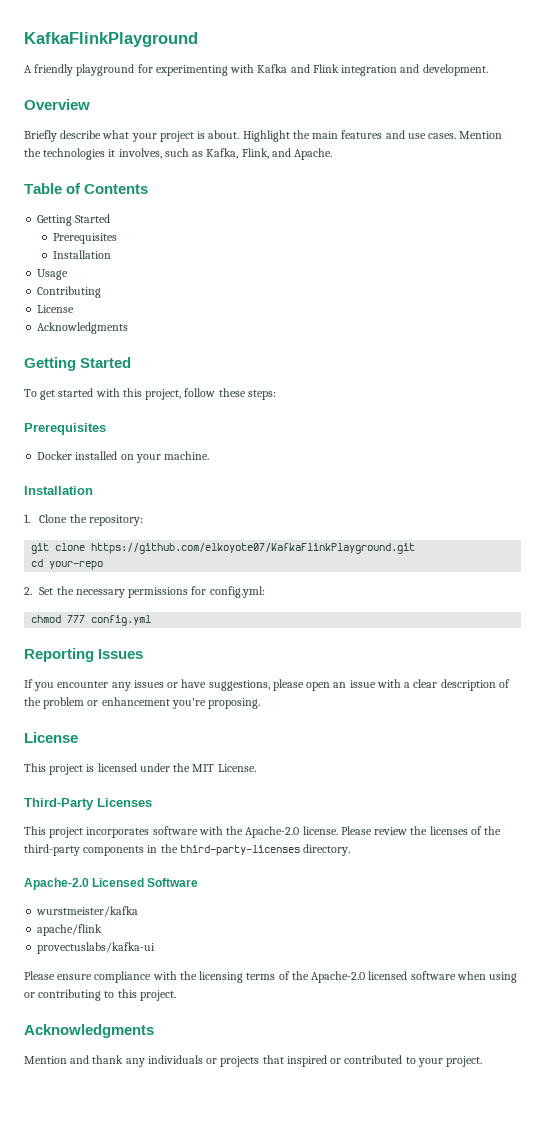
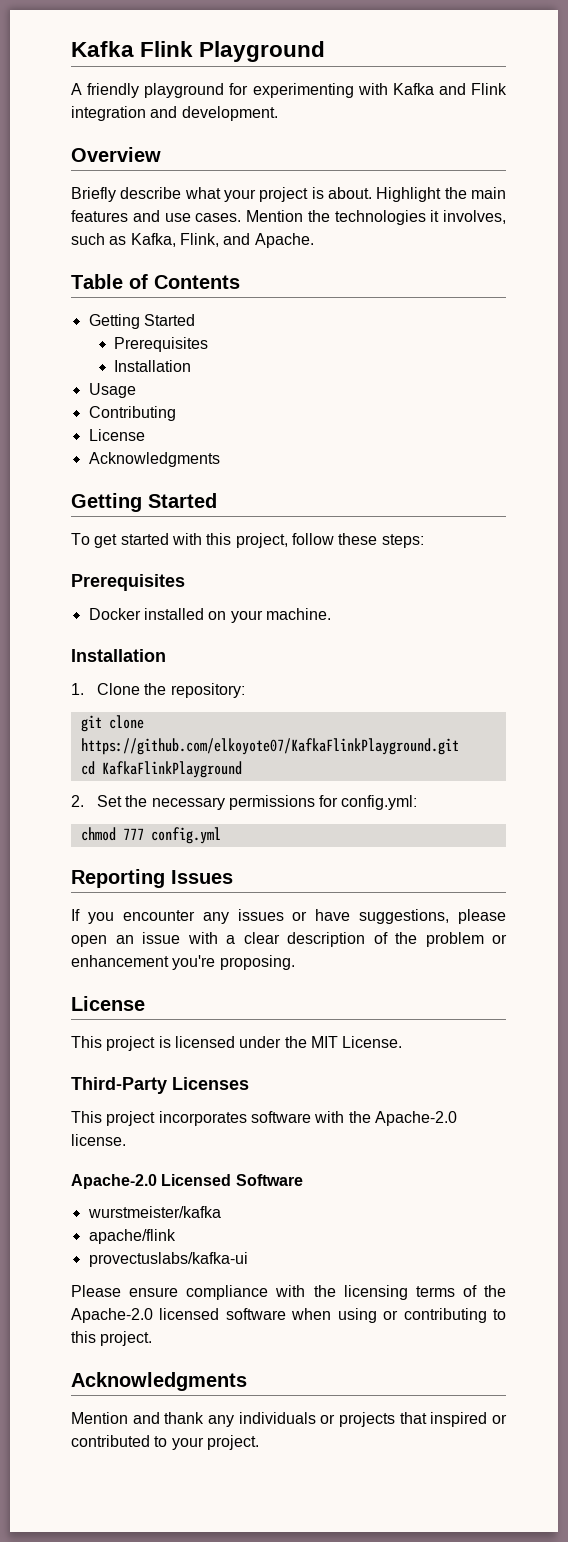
[24,32,198,47] KafkaFlinkPlayground -> [71,41,326,62] Kafka Flink Playground
[49,561,104,570] your-repo -> [101,761,242,778] KafkaFlinkPlayground
[340,826,502,835] [24,844,351,856] Please review the licenses of the third-party components in the third-party-licenses directory. -> (126, 1140) none

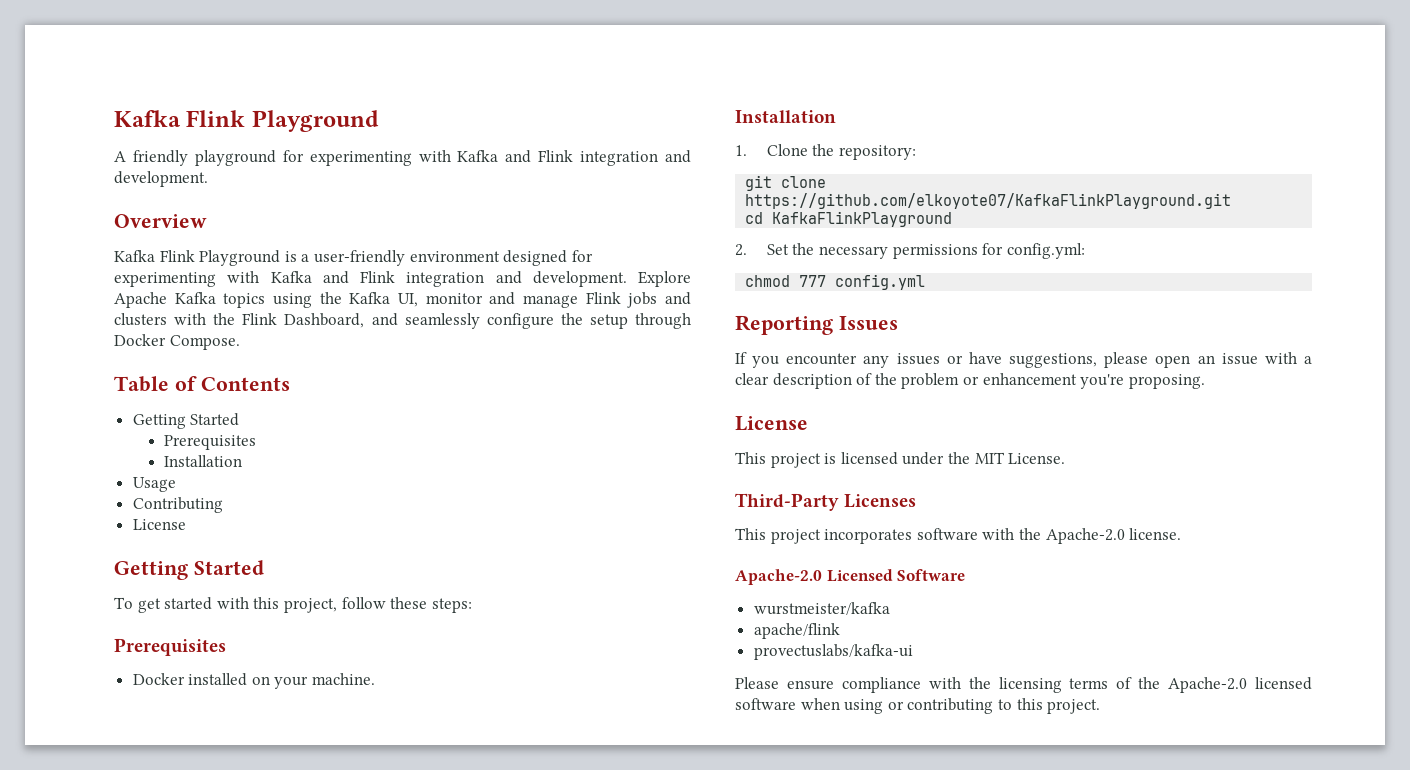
[71,187,506,202] [71,210,506,225] [71,233,314,248] Briefly describe what your project is about. Highlight the main features and use cases. Mention the technologies it involves, such as Kafka, Flink, and Apache. -> [114,250,593,266] [114,271,691,287] [114,292,691,308] [114,313,692,329] [114,334,240,350] Kafka Flink Playground is a user-friendly environment designed for experimenting with Kafka and Flink integration and development. Explore Apache Kafka topics using the Kafka UI, monitor and manage Flink jobs and clusters with the Flink Dashboard, and seamlessly configure the setup through Docker Compose.
[88,452,220,467] // Acknowledgments -> (186, 524) none
[71,1372,247,1391] [71,1412,508,1427] [71,1435,259,1450] // Acknowledgments // Mention and thank any individuals or projects that inspired or contributed to your project. -> (1101, 706) none

